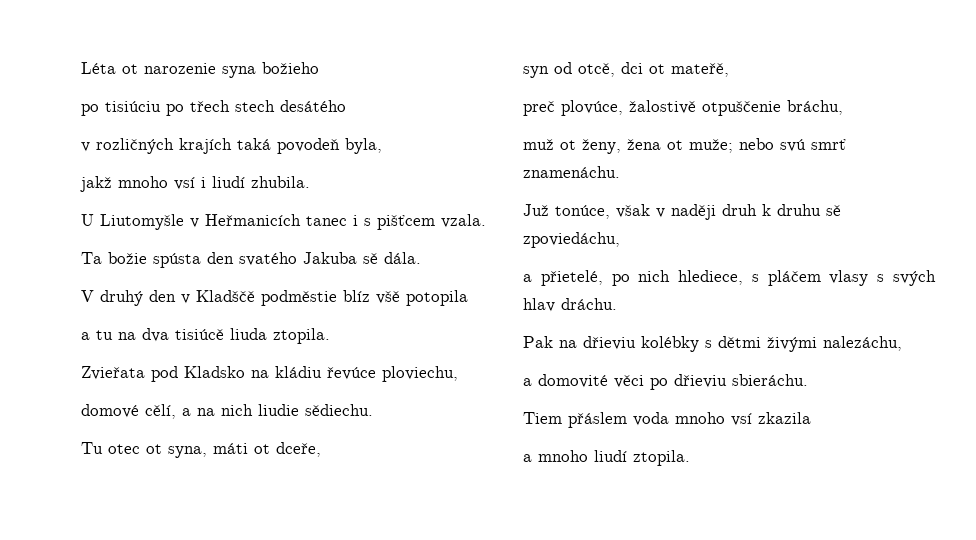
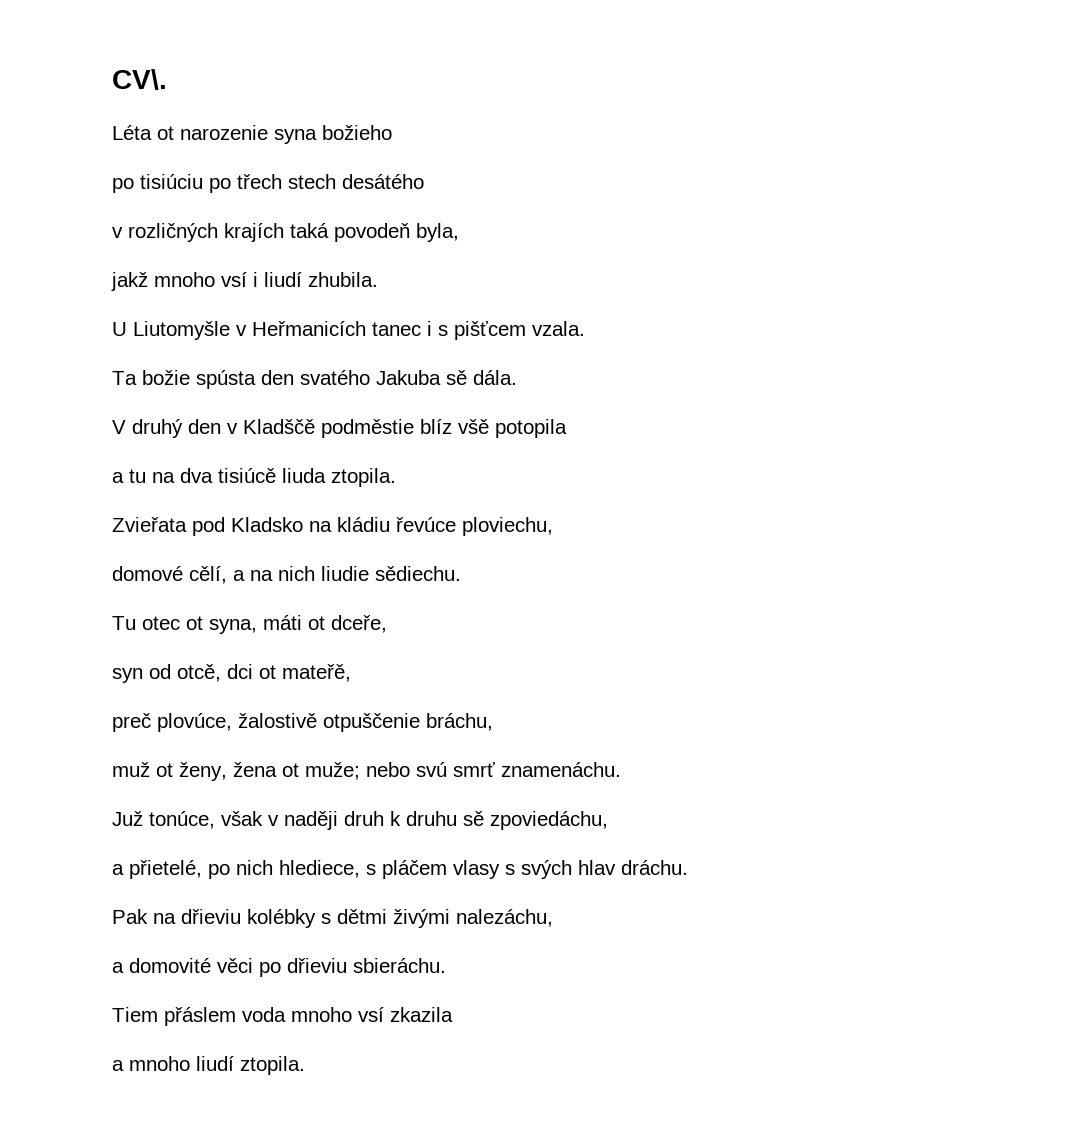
(81, 68) none -> [112,69,167,90] CV\. //

